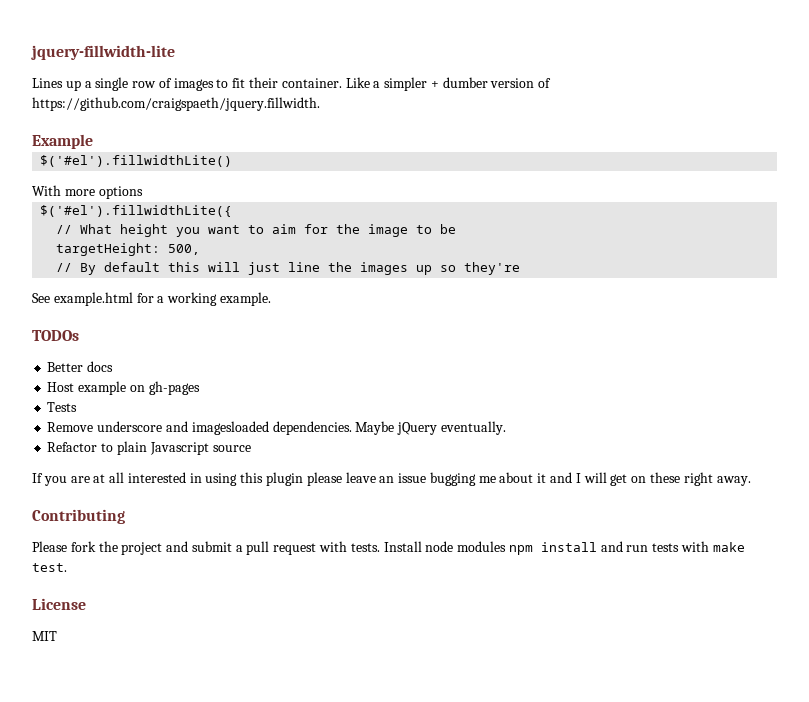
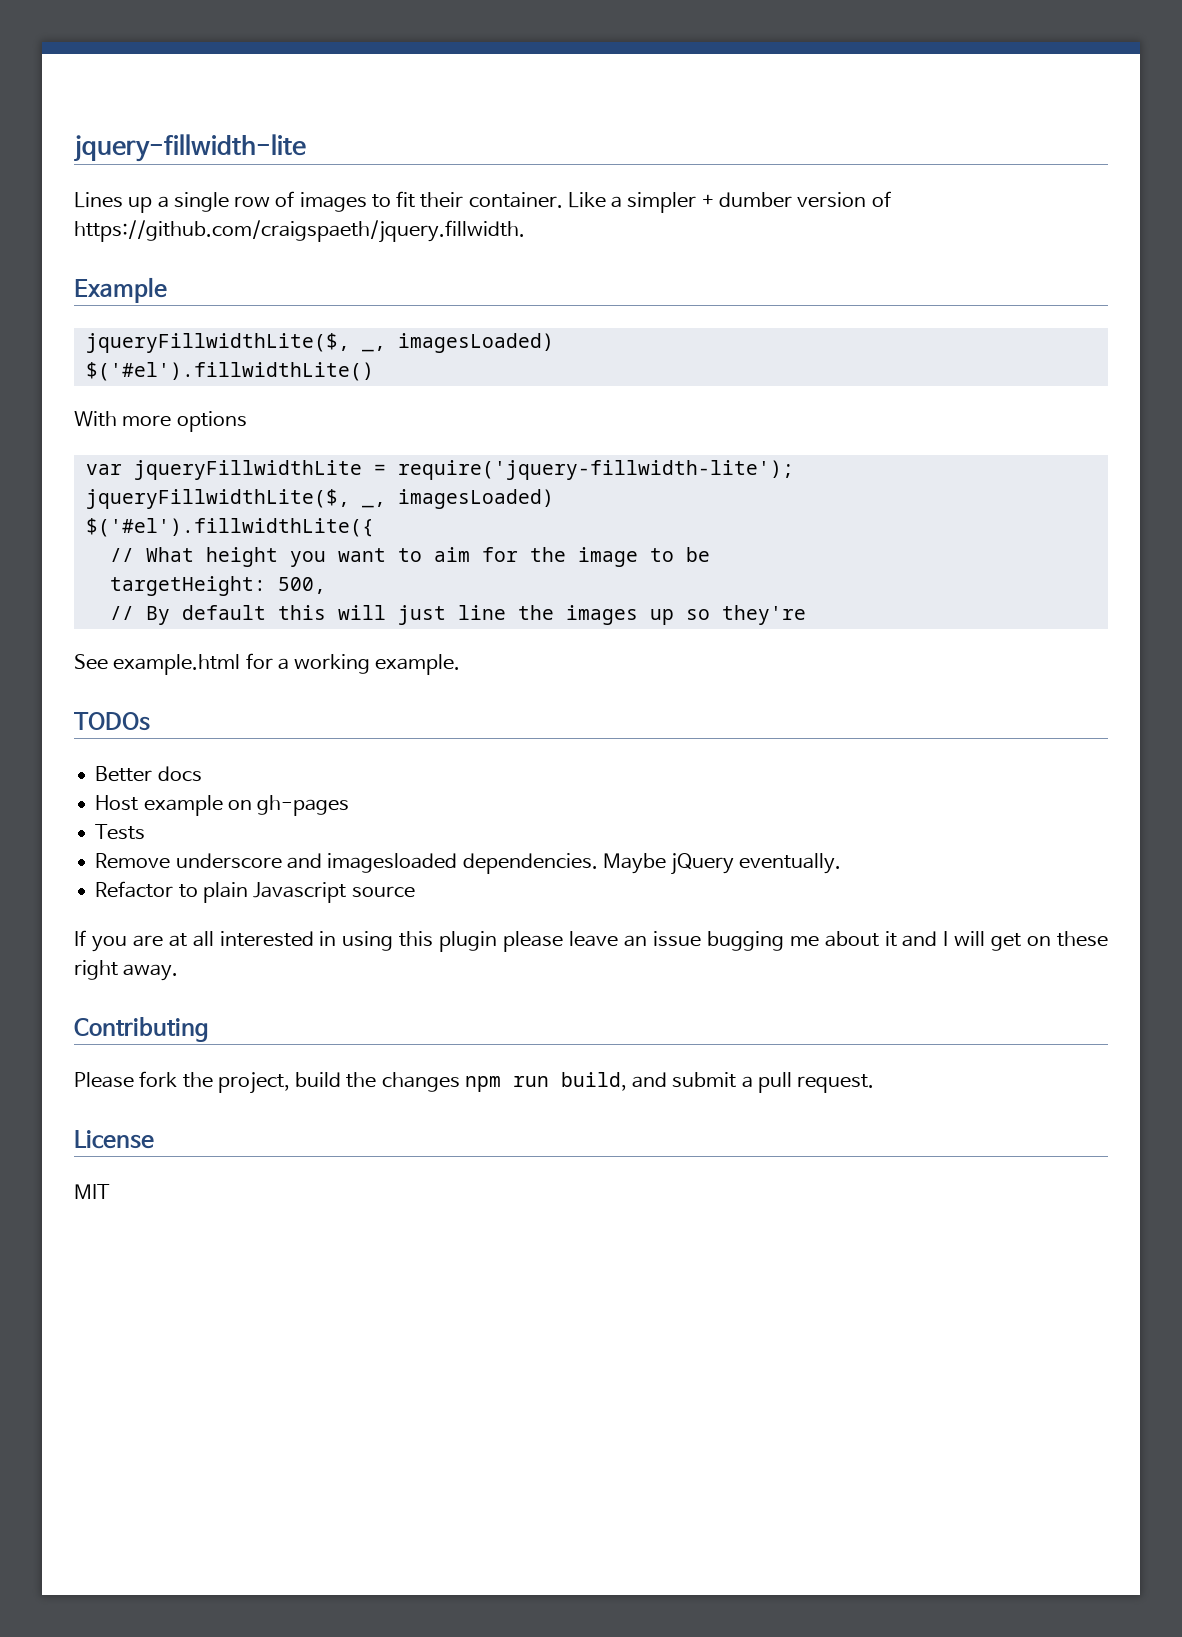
(93, 141) none -> [85,333,554,353] // jqueryFillwidthLite($, _, imagesLoaded)
(143, 192) none -> [85,460,794,480] [85,489,554,509] // var jqueryFillwidthLite = require('jquery-fillwidth-lite'); // jqueryFillwidthLite($, _, imagesLoaded)
[121,541,745,555] [32,563,67,572] project and submit a pull request with tests. Install node modules npm install and run tests with make test. -> [217,1072,875,1094] project, build the changes npm run build, and submit a pull request.

